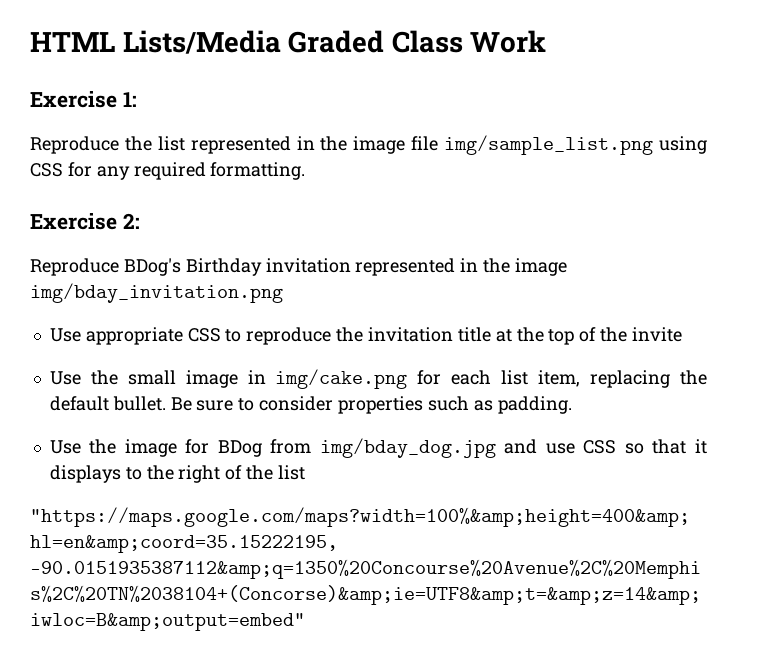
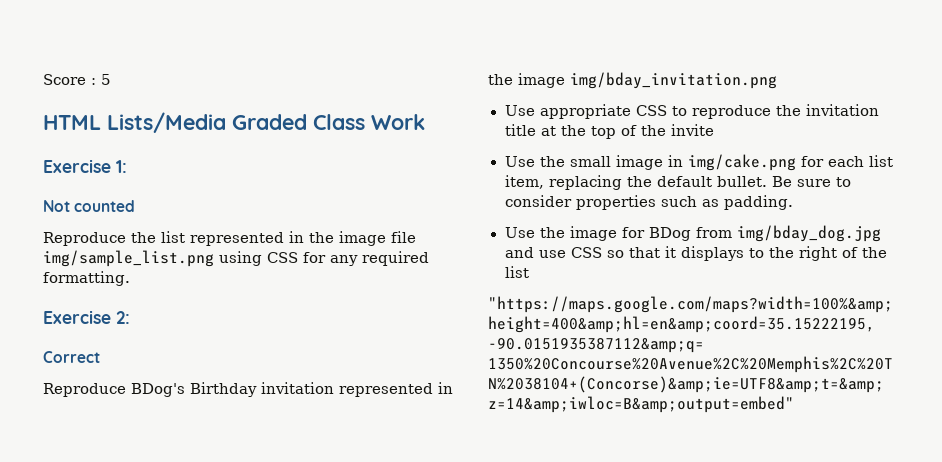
(30, 42) none -> [43,74,111,85] Score : 5 //
(137, 99) none -> [43,200,136,212] // Not counted
(140, 221) none -> [43,351,100,363] // Correct

